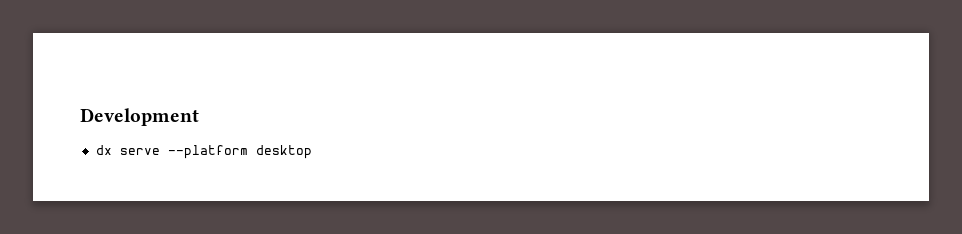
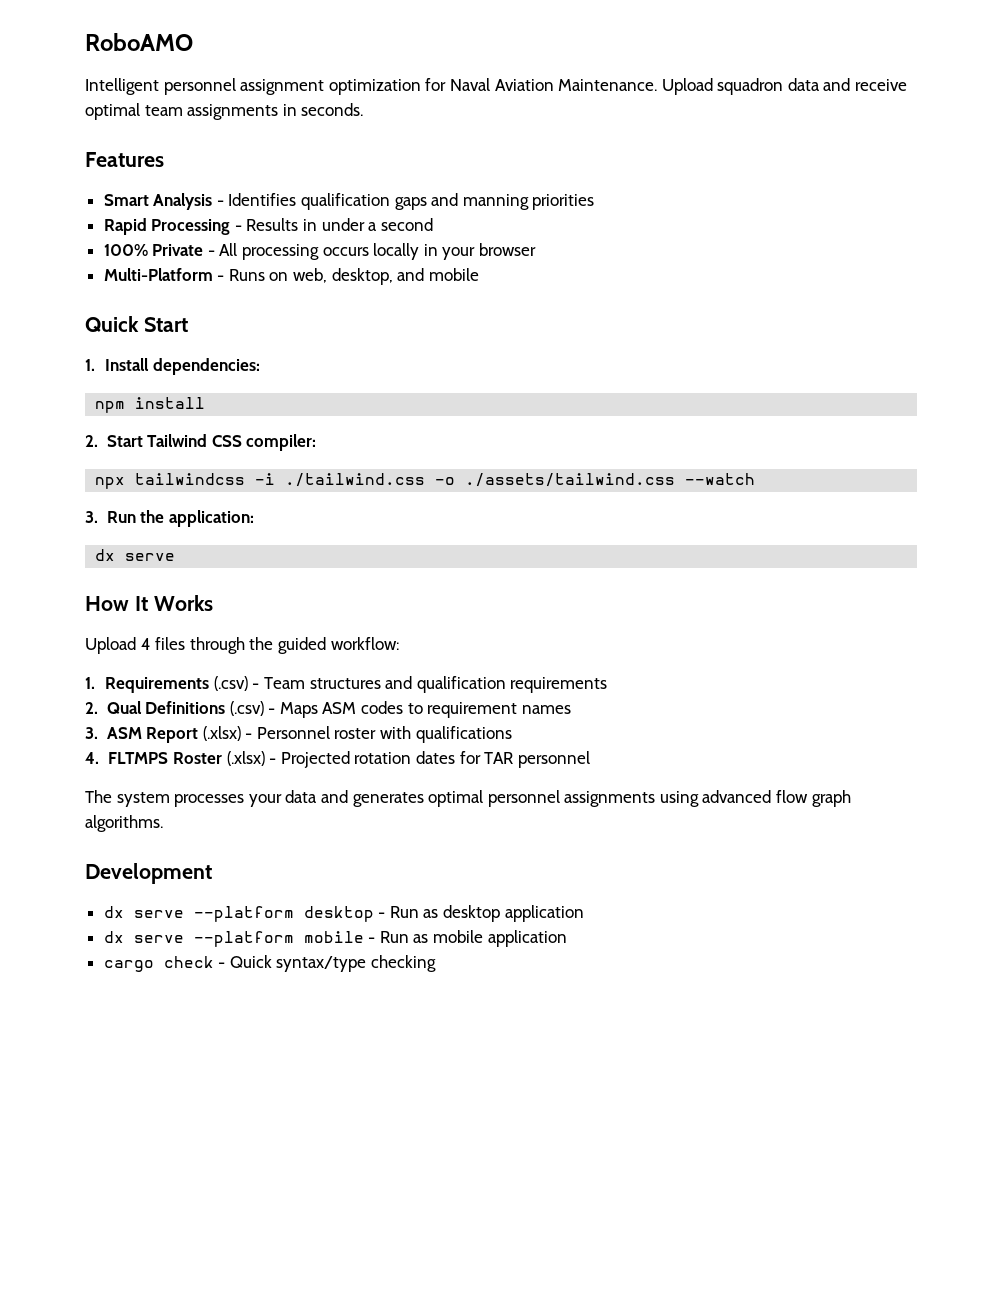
(80, 117) none -> [85,33,193,51] [85,78,908,95] [85,103,364,120] [85,152,164,167] [103,193,595,210] [103,218,433,235] [103,243,537,260] [103,268,479,285] [85,316,188,332] [85,358,260,375] [95,397,206,413] [85,434,317,451] [95,473,756,489] [85,510,254,527] [95,549,176,561] [85,595,213,611] [85,637,399,654] [85,676,608,693] [85,701,571,718] [85,726,512,743] [85,751,590,768] [85,790,851,807] [85,815,163,832] RoboAMO // Intelligent personnel assignment optimization for Naval Aviation Maintenance. Upload squadron data and receive optimal team assignments in seconds. // Features // Smart Analysis - Identifies qualification gaps and manning priorities // Rapid Processing - Results in under a second // 100% Private - All processing occurs locally in your browser // Multi-Platform - Runs on web, desktop, and mobile // Quick Start // 1. Install dependencies: // npm install // 2. Start Tailwind CSS compiler: // npx tailwindcss -i ./tailwind.css -o ./assets/tailwind.css --watch // 3. Run the application: // dx serve // How It Works // Upload 4 files through the guided workflow: // 1. Requirements (.csv) - Team structures and qualification requirements // 2. Qual Definitions (.csv) - Maps ASM codes to requirement names // 3. ASM Report (.xlsx) - Personnel roster with qualifications // 4. FLTMPS Roster (.xlsx) - Projected rotation dates for TAR personnel // The system processes your data and generates optimal personnel assignments using advanced flow graph algorithms. //
(312, 152) none -> [378,905,584,922] [103,930,567,947] [103,955,437,972] - Run as desktop application // dx serve --platform mobile - Run as mobile application // cargo check - Quick syntax/type checking

